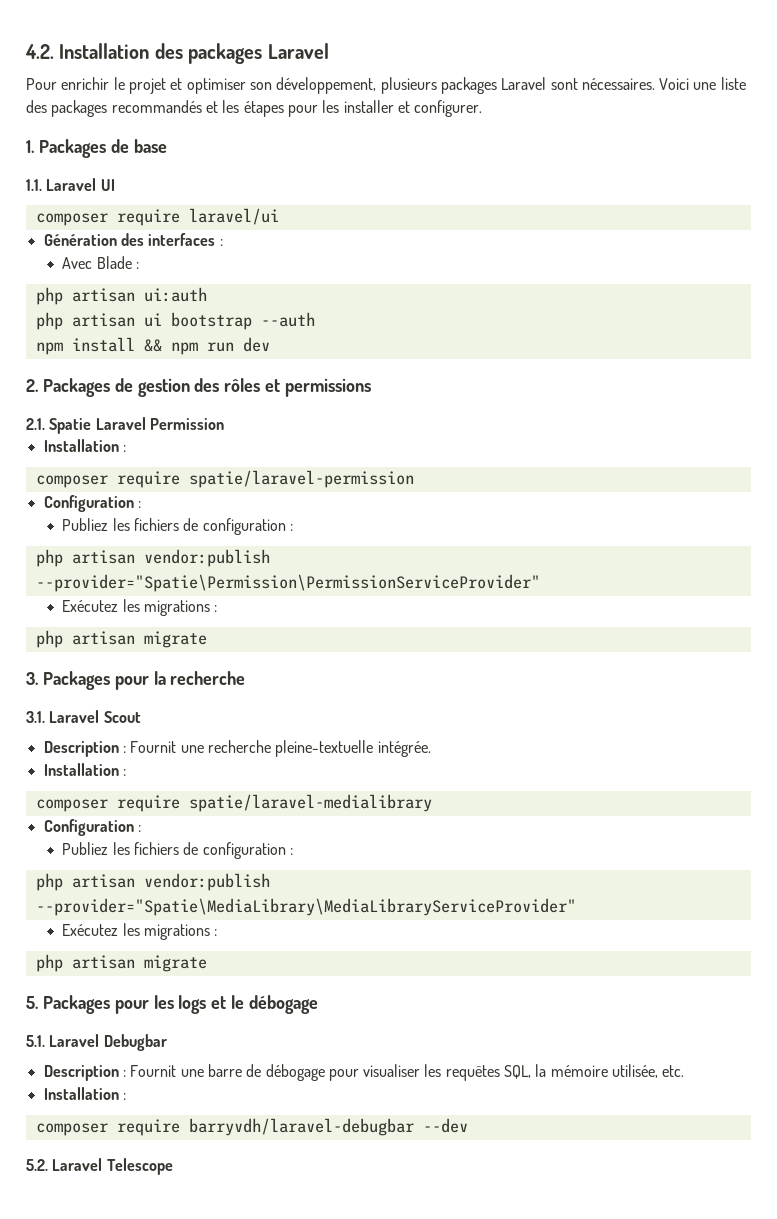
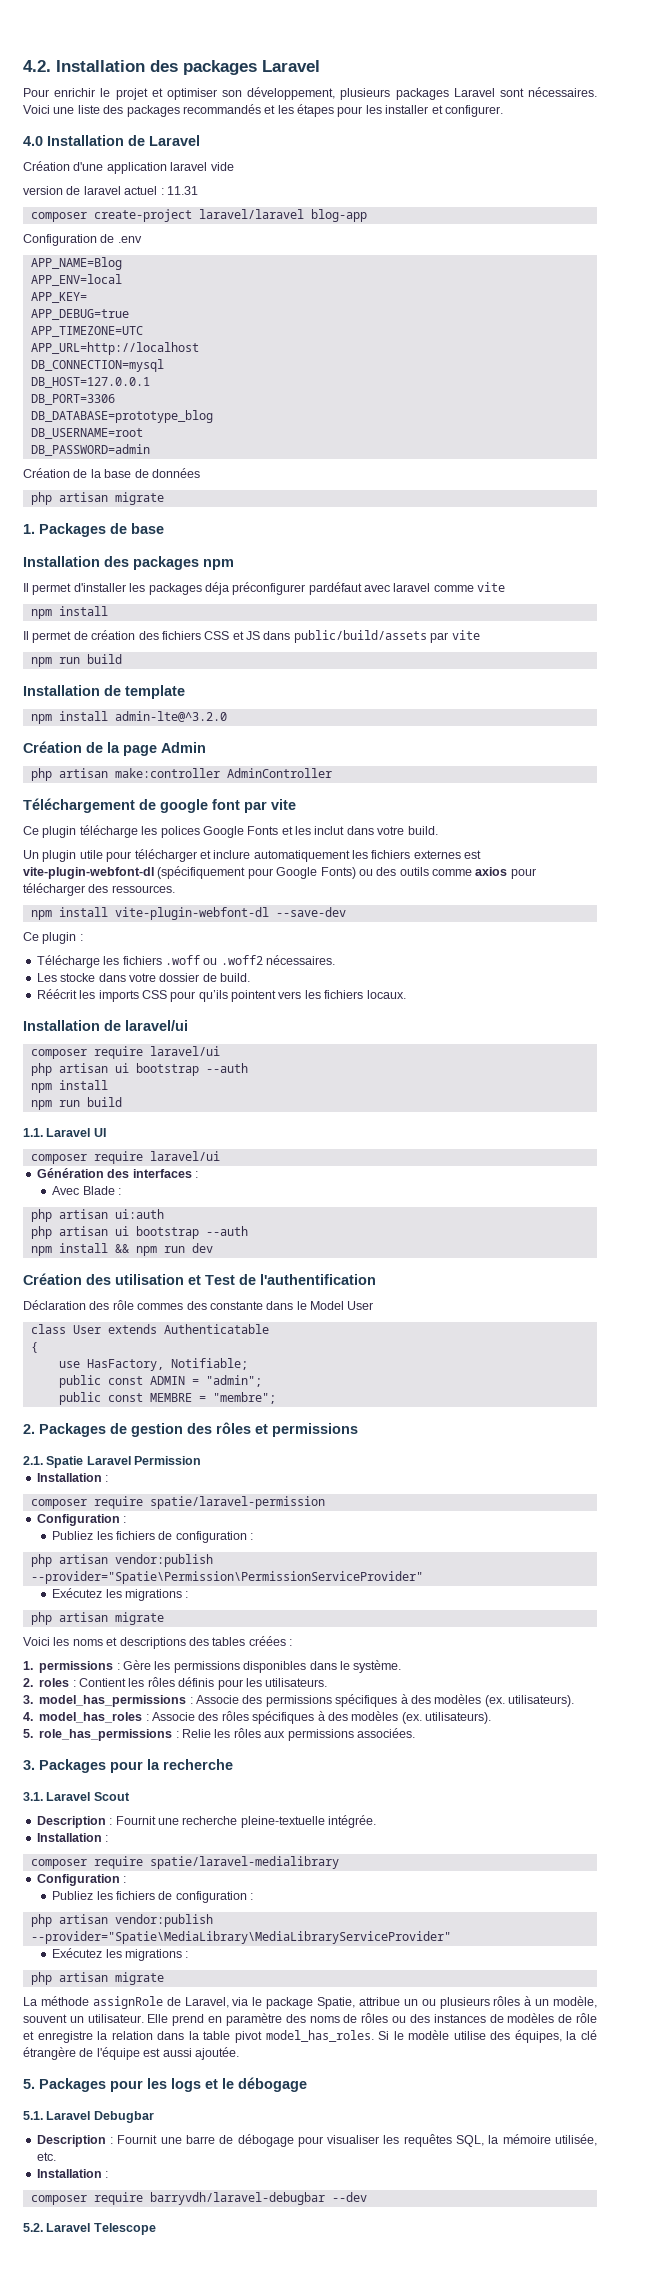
[26,139,167,158] 1. Packages de base -> [23,135,200,146] [23,161,234,174] [23,186,198,195] [30,209,367,222] [23,234,142,246] [30,257,122,270] [30,274,122,286] [30,292,87,303] [30,309,129,320] [30,326,143,337] [30,342,199,355] [30,359,164,372] [30,377,150,388] [30,394,115,405] [30,410,213,423] [30,428,143,439] [30,444,150,456] [23,468,200,478] [30,492,164,505] [23,523,164,537] [23,556,234,570] [23,582,506,595] [30,606,108,619] [23,630,480,643] [30,654,122,667] [23,685,185,699] [30,711,227,724] [23,741,206,756] [30,768,332,781] [23,798,296,813] [23,825,438,838] [23,849,482,862] [23,866,536,879] [23,883,175,896] [30,907,346,920] [23,932,83,944] [36,955,335,968] [36,973,250,982] [36,989,406,1002] [23,1020,188,1031] [30,1046,220,1059] [30,1063,248,1076] [30,1080,108,1093] [30,1097,122,1110] 4.0 Installation de Laravel // Création d'une application laravel vide // version de laravel actuel : 11.31 // composer create-project laravel/laravel blog-app // Configuration de .env // APP_NAME=Blog // APP_ENV=local // APP_KEY= // APP_DEBUG=true // APP_TIMEZONE=UTC // APP_URL=http://localhost // DB_CONNECTION=mysql // DB_HOST=127.0.0.1 // DB_PORT=3306 // DB_DATABASE=prototype_blog // DB_USERNAME=root // DB_PASSWORD=admin // Création de la base de données // php artisan migrate // 1. Packages de base // Installation des packages npm // Il permet d'installer les packages déja préconfigurer pardéfaut avec laravel comme vite // npm install // Il permet de création des fichiers CSS et JS dans public/build/assets par vite // npm run build // Installation de template // npm install admin-lte@^3.2.0 // Création de la page Admin // php artisan make:controller AdminController // Téléchargement de google font par vite // Ce plugin télécharge les polices Google Fonts et les inclut dans votre build. // Un plugin utile pour télécharger et inclure automatiquement les fichiers externes est vite-plugin-webfont-dl (spécifiquement pour Google Fonts) ou des outils comme axios pour télécharger des ressources. // npm install vite-plugin-webfont-dl --save-dev // Ce plugin : // Télécharge les fichiers .woff ou .woff2 nécessaires. // Les stocke dans votre dossier de build. // Réécrit les imports CSS pour qu’ils pointent vers les fichiers locaux. // Installation de laravel/ui // composer require laravel/ui // php artisan ui bootstrap --auth // npm install // npm run build
(270, 344) none -> [23,1273,376,1285] [23,1300,374,1310] [30,1324,269,1334] [30,1342,38,1353] [58,1358,248,1371] [58,1375,262,1388] [58,1392,276,1405] // Création des utilisation et Test de l'authentification // Déclaration des rôle commes des constante dans le Model User // class User extends Authenticatable // { // use HasFactory, Notifiable; // public const ADMIN = "admin"; // public const MEMBRE = "membre";
(207, 639) none -> [23,1636,292,1649] [23,1660,402,1673] [23,1677,328,1690] [23,1694,574,1707] [23,1711,491,1724] [23,1728,415,1741] // Voici les noms et descriptions des tables créées : // 1. permissions : Gère les permissions disponibles dans le système. // 2. roles : Contient les rôles définis pour les utilisateurs. // 3. model_has_permissions : Associe des permissions spécifiques à des modèles (ex. utilisateurs). // 4. model_has_roles : Associe des rôles spécifiques à des modèles (ex. utilisateurs). // 5. role_has_permissions : Relie les rôles aux permissions associées.
(207, 963) none -> [23,1996,597,2009] [23,2013,597,2026] [23,2030,597,2043] [23,2047,239,2060] // La méthode assignRole de Laravel, via le package Spatie, attribue un ou plusieurs rôles à un modèle, souvent un utilisateur. Elle prend en paramètre des noms de rôles ou des instances de modèles de rôle et enregistre la relation dans la table pivot model_has_roles. Si le modèle utilise des équipes, la clé étrangère de l'équipe est aussi ajoutée.

